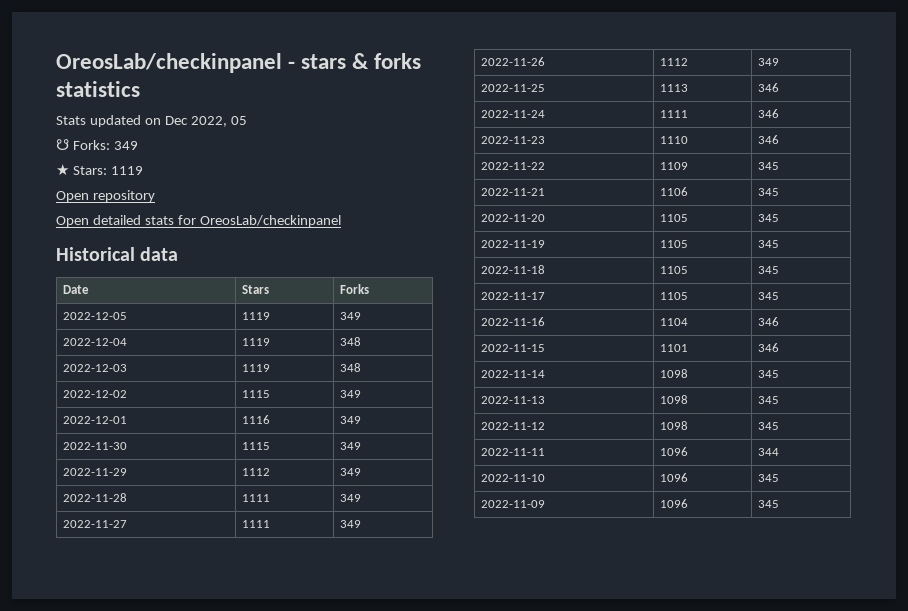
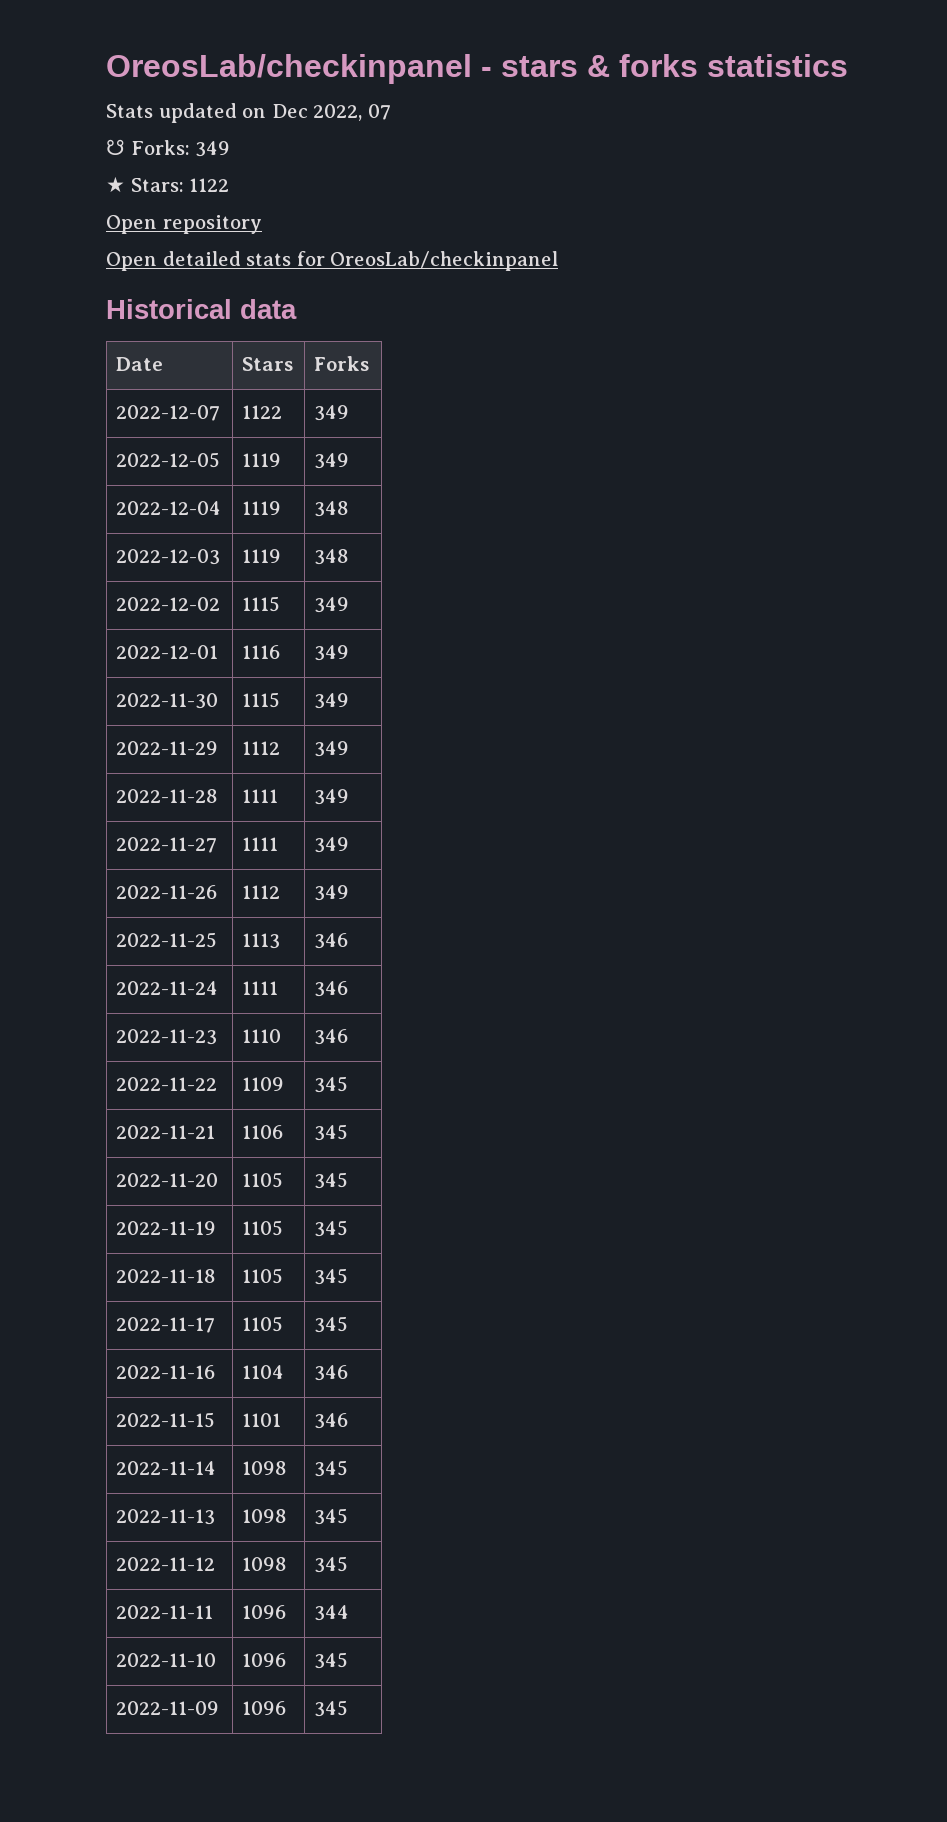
[230,116,247,125] 05 -> [367,104,391,120] 07
[110,166,143,175] 1119 -> [189,178,230,192] 1122
(369, 289) none -> [116,405,221,421] [242,405,283,419] [314,405,350,421] // 2022-12-07 | 1122 | 349

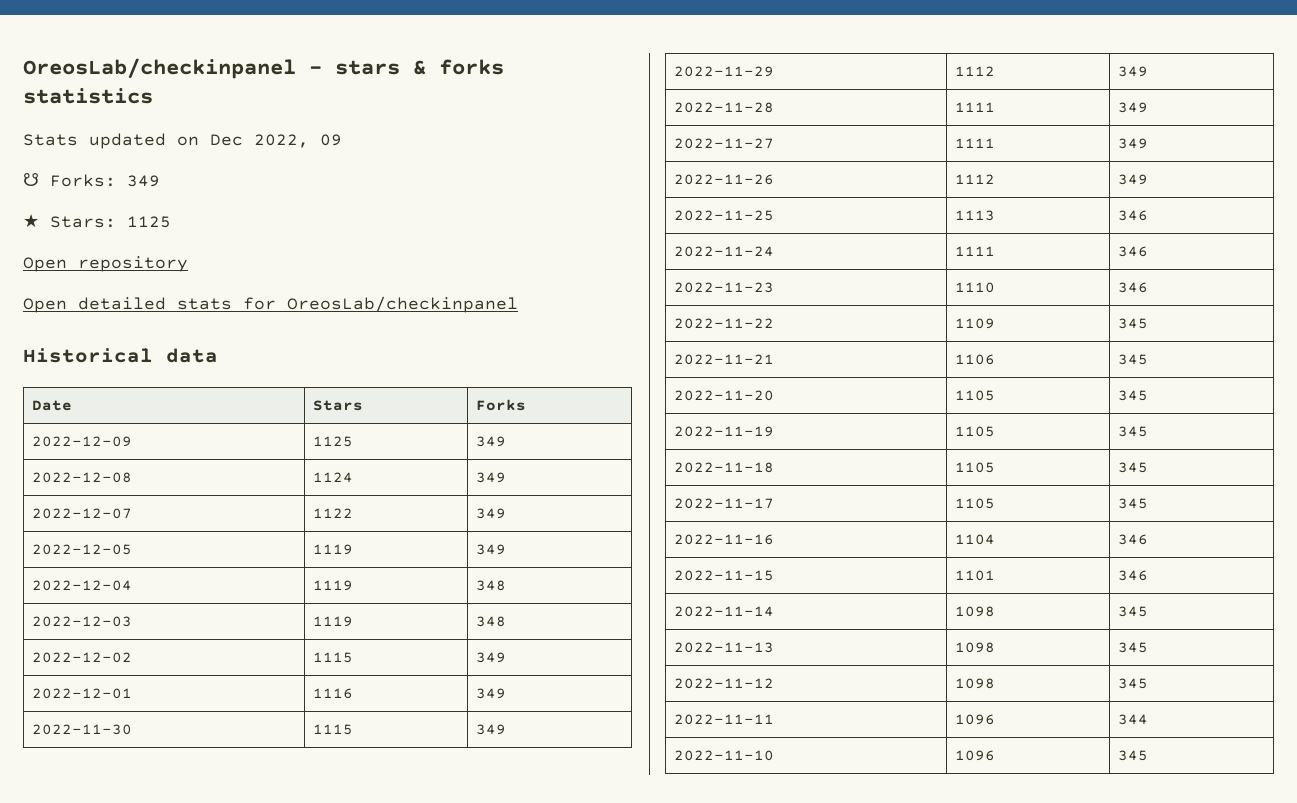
[367,104,391,120] 07 -> [320,134,342,146] 09
[189,178,230,192] 1122 -> [127,216,171,228] 1125
(370, 363) none -> [32,436,133,447] [313,436,354,447] [476,436,507,447] [32,472,133,483] [313,472,354,483] [476,472,507,483] // 2022-12-09 | 1125 | 349 // 2022-12-08 | 1124 | 349
[116,1701,220,1715] [242,1701,287,1715] [314,1700,349,1717] // 2022-11-09 | 1096 | 345 -> (1149, 755) none

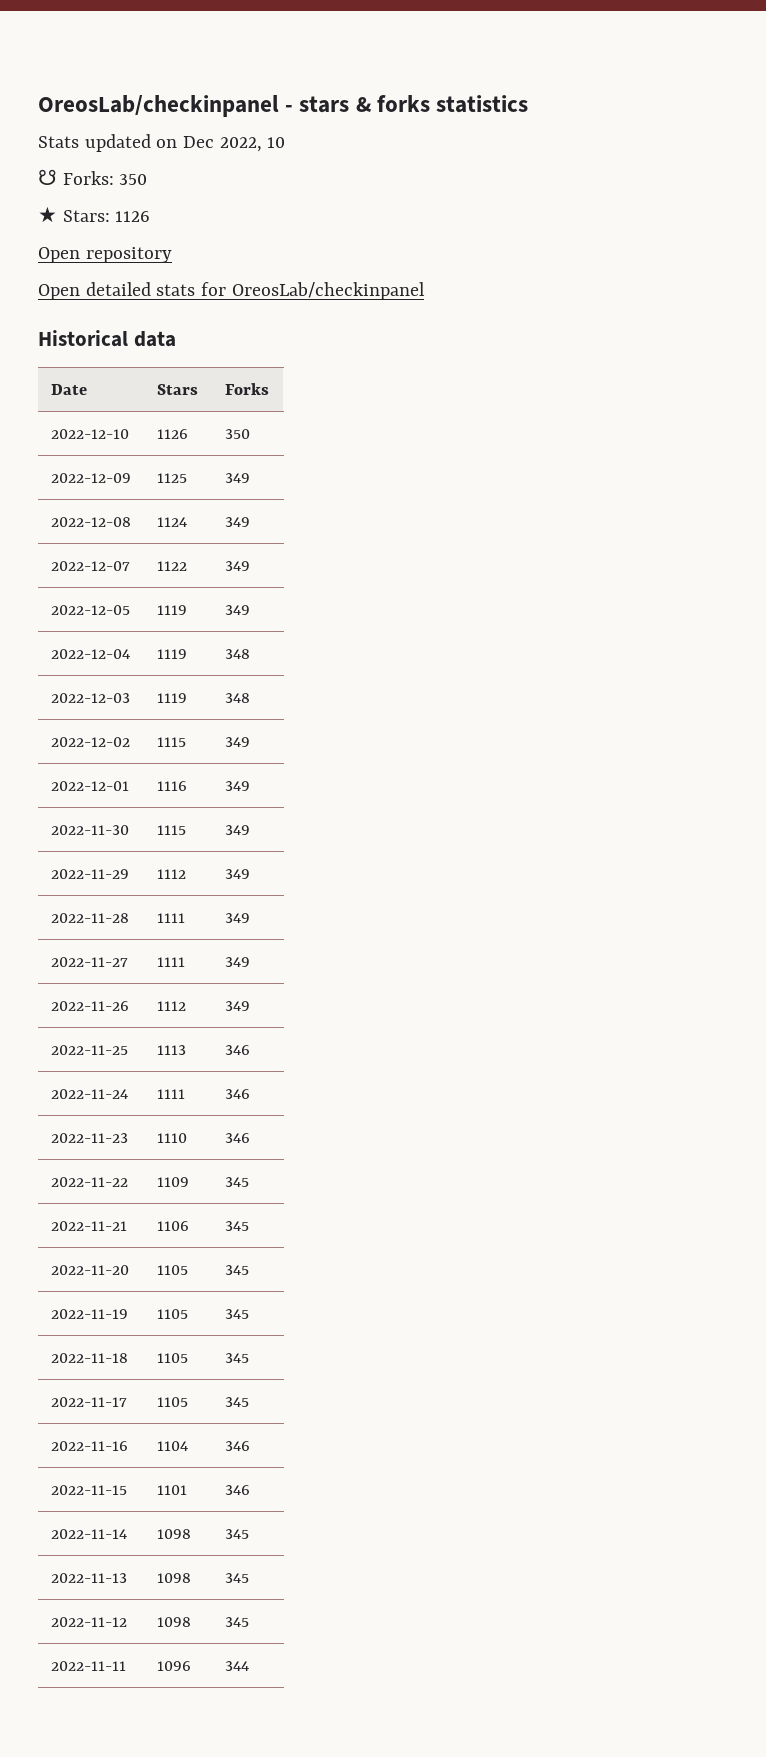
[320,134,342,146] 09 -> [267,137,286,148] 10
[127,175,160,187] 349 -> [119,174,148,185] 350
[127,216,171,228] 1125 -> [115,211,151,222] 1126
(527, 405) none -> [50,429,129,439] [156,429,188,439] [224,429,250,439] // 2022-12-10 | 1126 | 350
[674,750,775,761] [955,750,996,761] [1118,750,1149,761] // 2022-11-10 | 1096 | 345 -> (249, 1666) none

